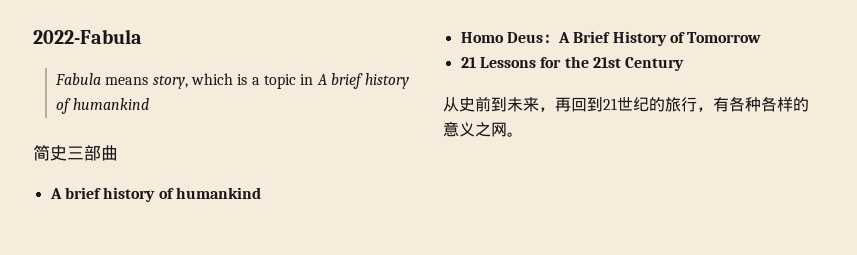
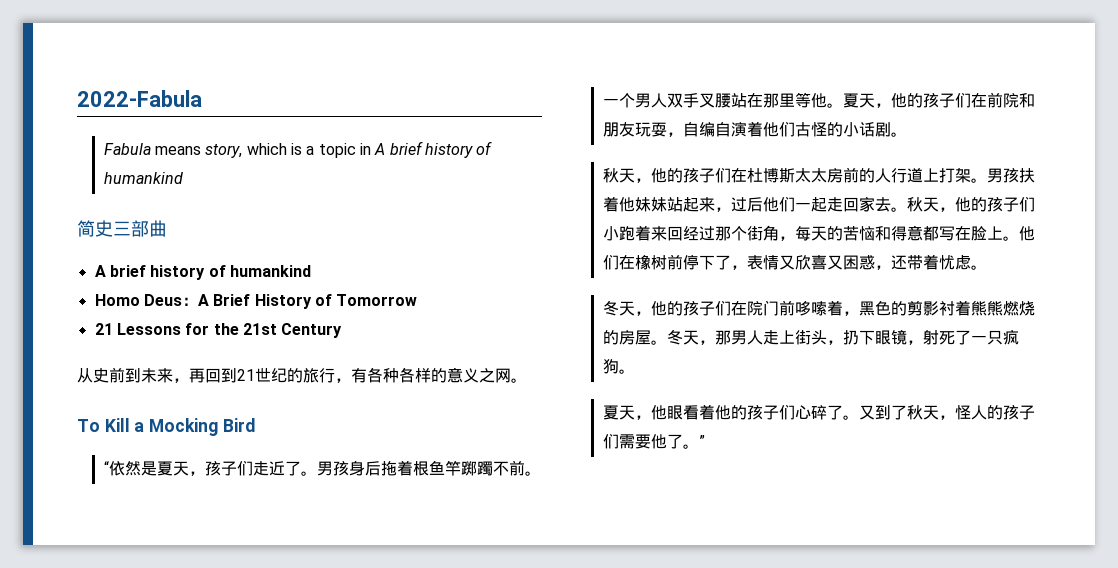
(523, 134) none -> [77,418,255,436] [103,460,541,476] [602,92,1035,108] [602,121,907,137] [602,167,1035,183] [602,196,1035,212] [602,225,1035,241] [602,254,987,270] [602,300,1035,316] [602,329,1019,345] [602,359,635,374] [602,404,1035,420] [602,434,705,449] // To Kill a Mocking Bird // “依然是夏天，孩子们走近了。男孩身后拖着根鱼竿踯躅不前。一个男人双手叉腰站在那里等他。夏天，他的孩子们在前院和朋友玩耍，自编自演着他们古怪的小话剧。 // 秋天，他的孩子们在杜博斯太太房前的人行道上打架。男孩扶着他妹妹站起来，过后他们一起走回家去。秋天，他的孩子们小跑着来回经过那个街角，每天的苦恼和得意都写在脸上。他们在橡树前停下了，表情又欣喜又困惑，还带着忧虑。 // 冬天，他的孩子们在院门前哆嗦着，黑色的剪影衬着熊熊燃烧的房屋。冬天，那男人走上街头，扔下眼镜，射死了一只疯狗。 // 夏天，他眼看着他的孩子们心碎了。又到了秋天，怪人的孩子们需要他了。”

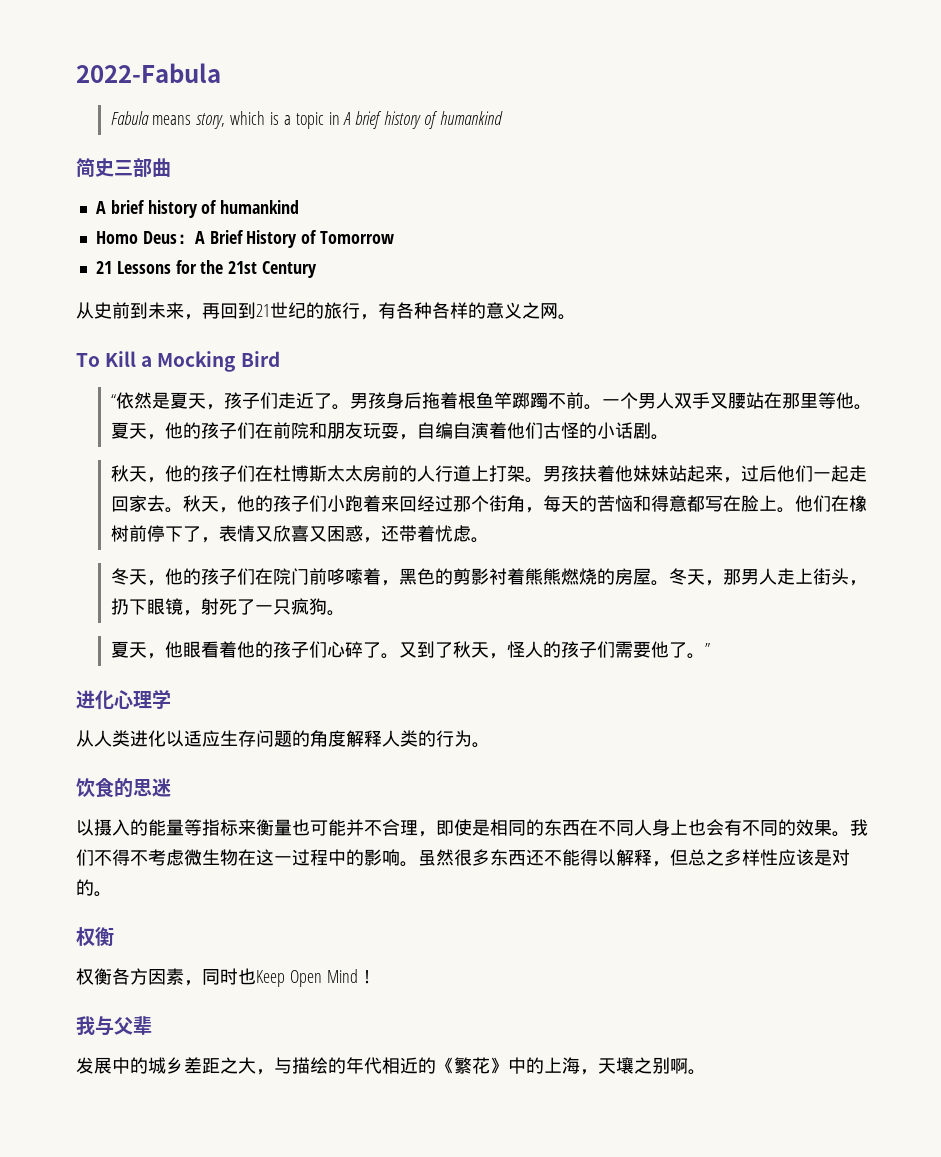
(705, 441) none -> [76,689,171,710] [76,730,490,748] [76,778,171,798] [76,819,868,837] [76,849,850,867] [76,879,112,897] [76,927,114,946] [76,968,376,987] [76,1016,152,1036] [76,1057,706,1075] // 进化心理学 // 从人类进化以适应生存问题的角度解释人类的行为。 // 饮食的思迷 // 以摄入的能量等指标来衡量也可能并不合理，即使是相同的东西在不同人身上也会有不同的效果。我们不得不考虑微生物在这一过程中的影响。虽然很多东西还不能得以解释，但总之多样性应该是对的。 // 权衡 // 权衡各方因素，同时也Keep Open Mind！ // 我与父辈 // 发展中的城乡差距之大，与描绘的年代相近的《繁花》中的上海，天壤之别啊。

